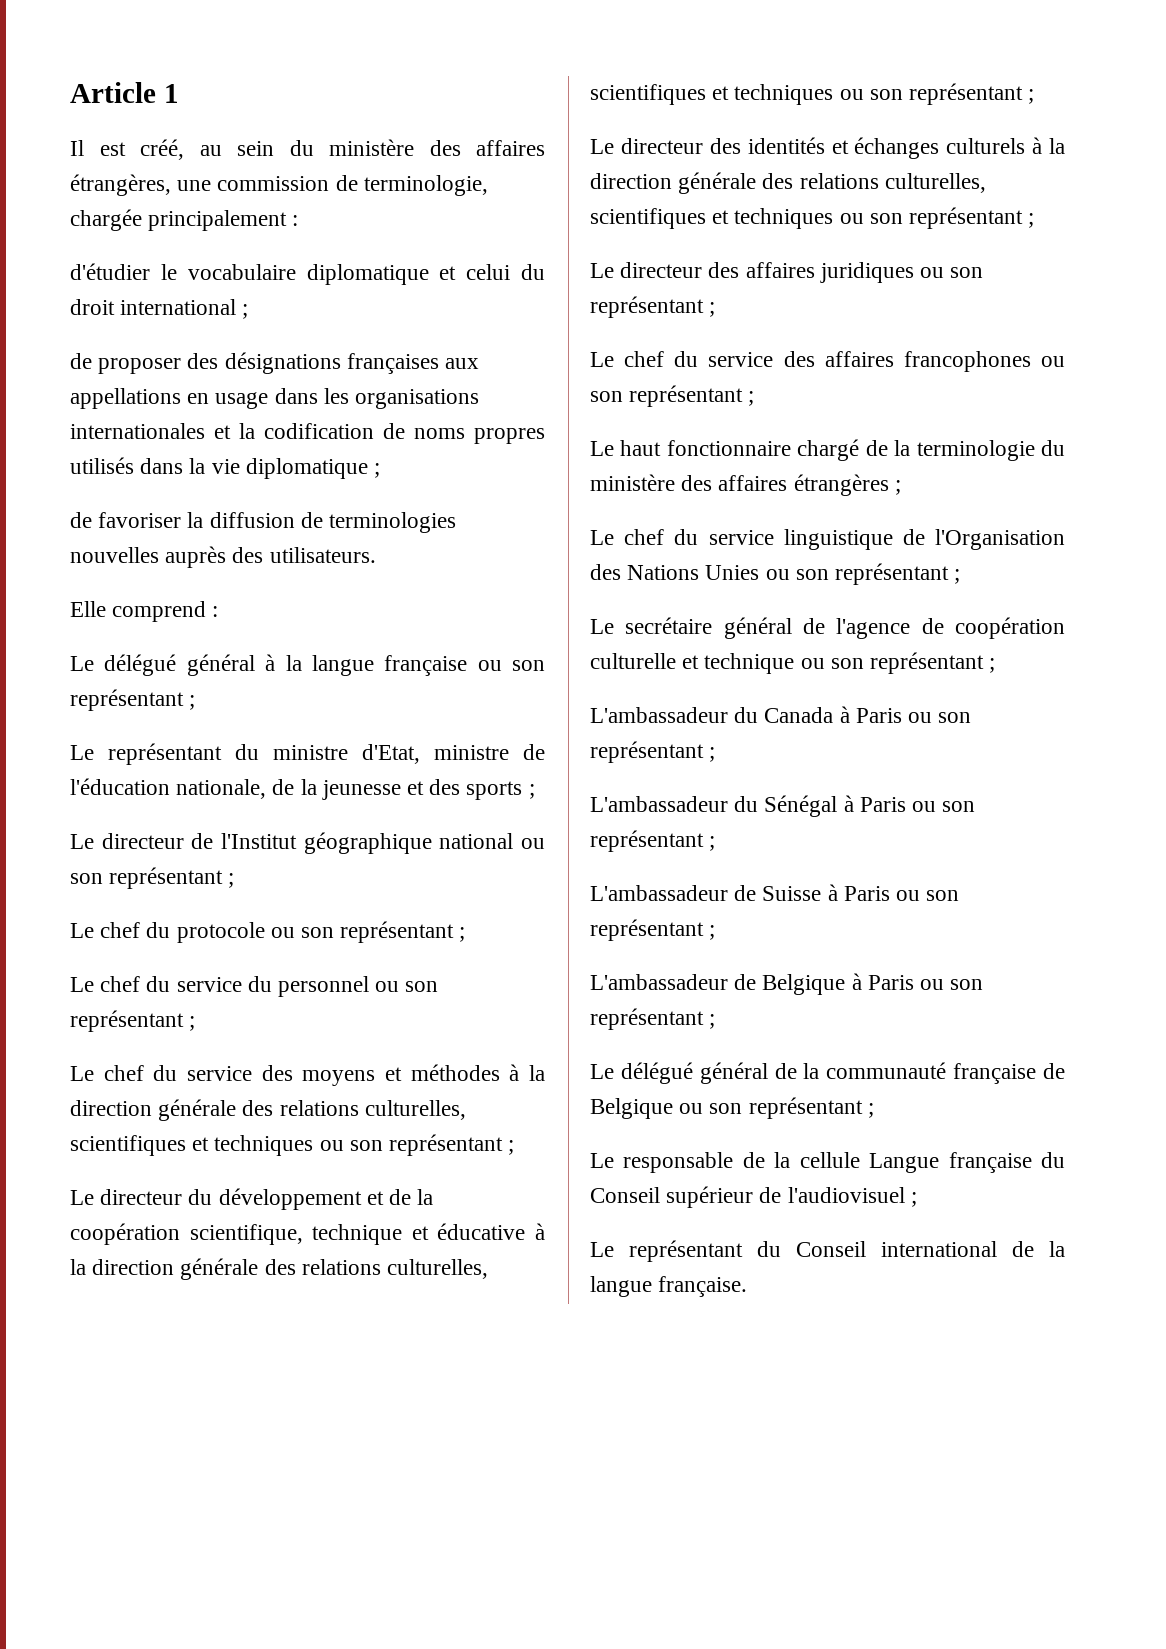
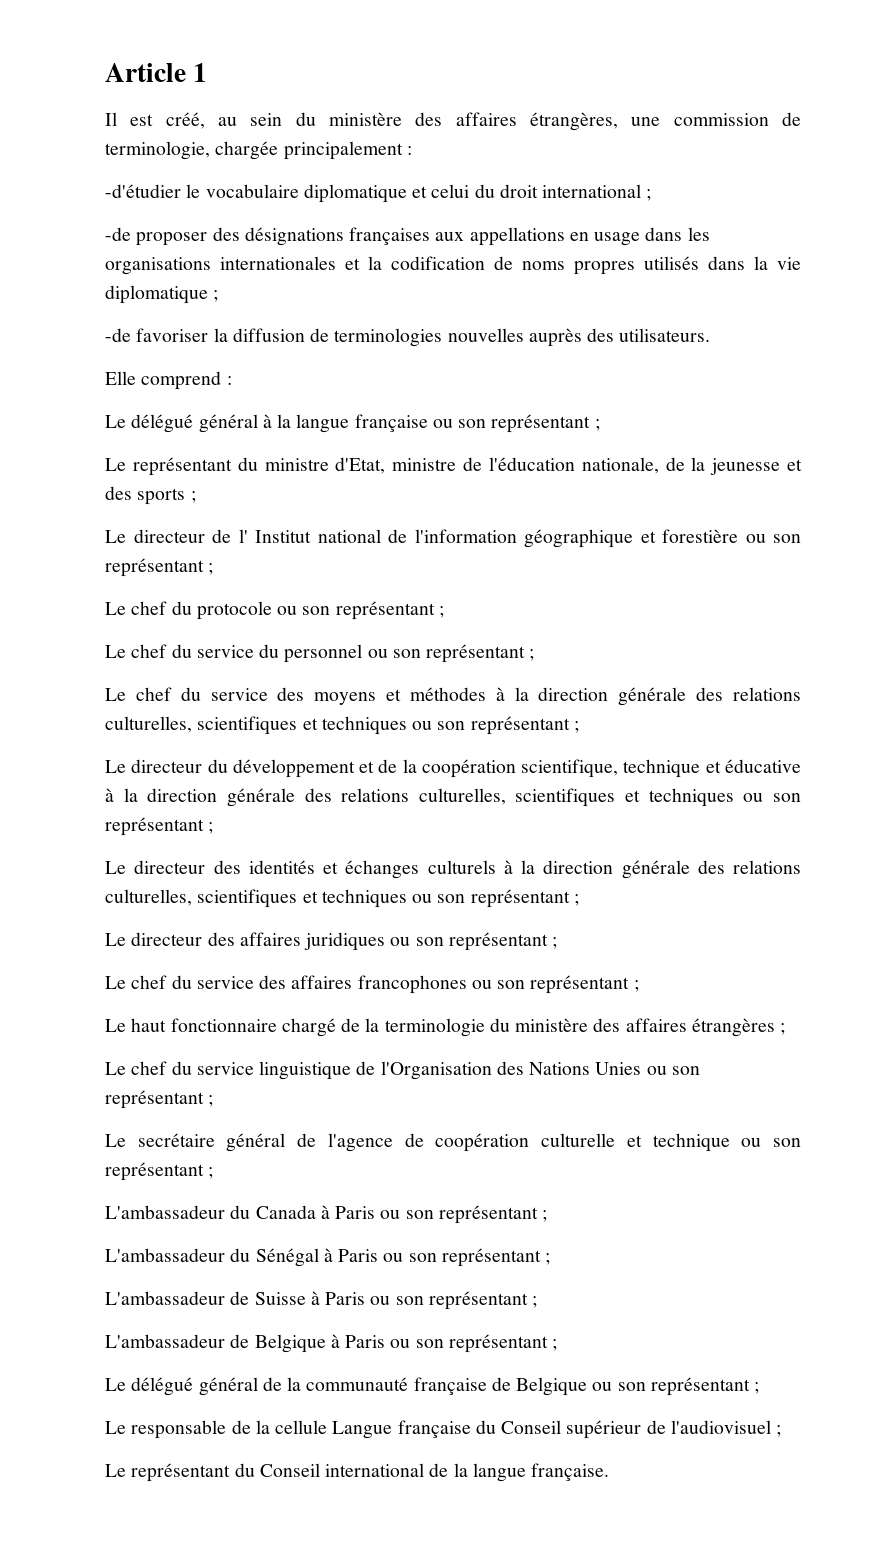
[70,263,150,280] d'étudier -> [105,184,181,198] -d'étudier
[70,353,92,369] de -> [105,227,131,241] -de
[70,512,92,528] de -> [105,328,131,342] -de
[220,832,514,854] l'Institut géographique national -> [238,529,738,548] l' Institut national de l'information géographique et forestière

